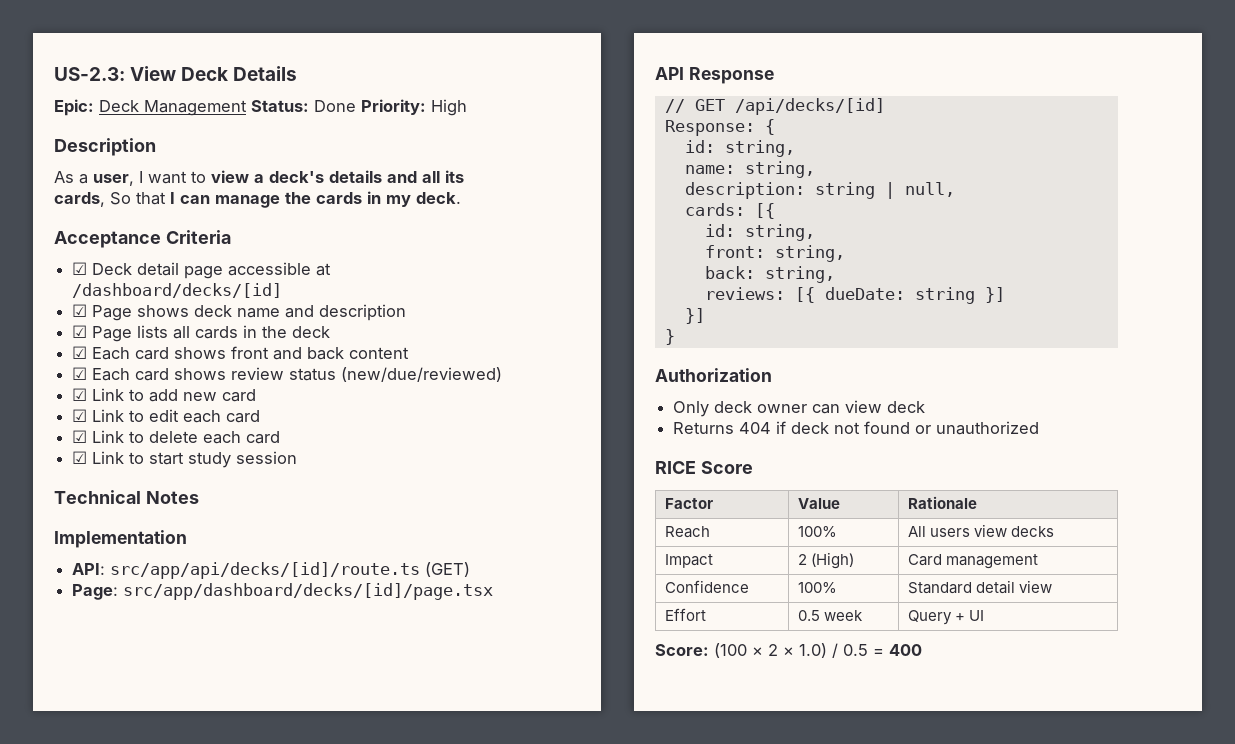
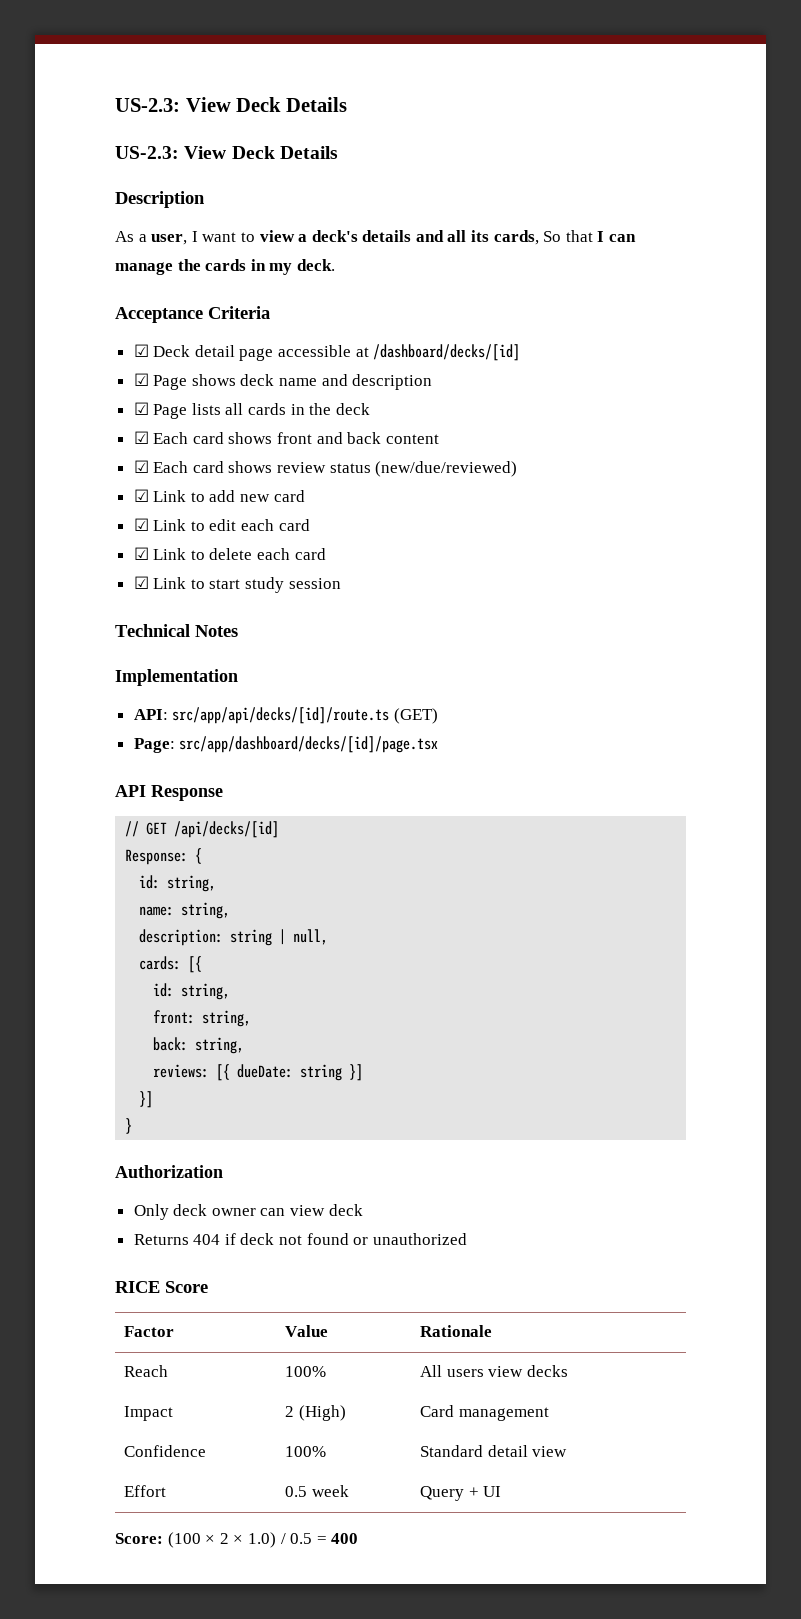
[54,66,298,81] [54,99,467,116] US-2.3: View Deck Details // Epic: Deck Management Status: Done Priority: High -> [115,97,347,112] [115,146,338,159] US-2.3: View Deck Details // US-2.3: View Deck Details

